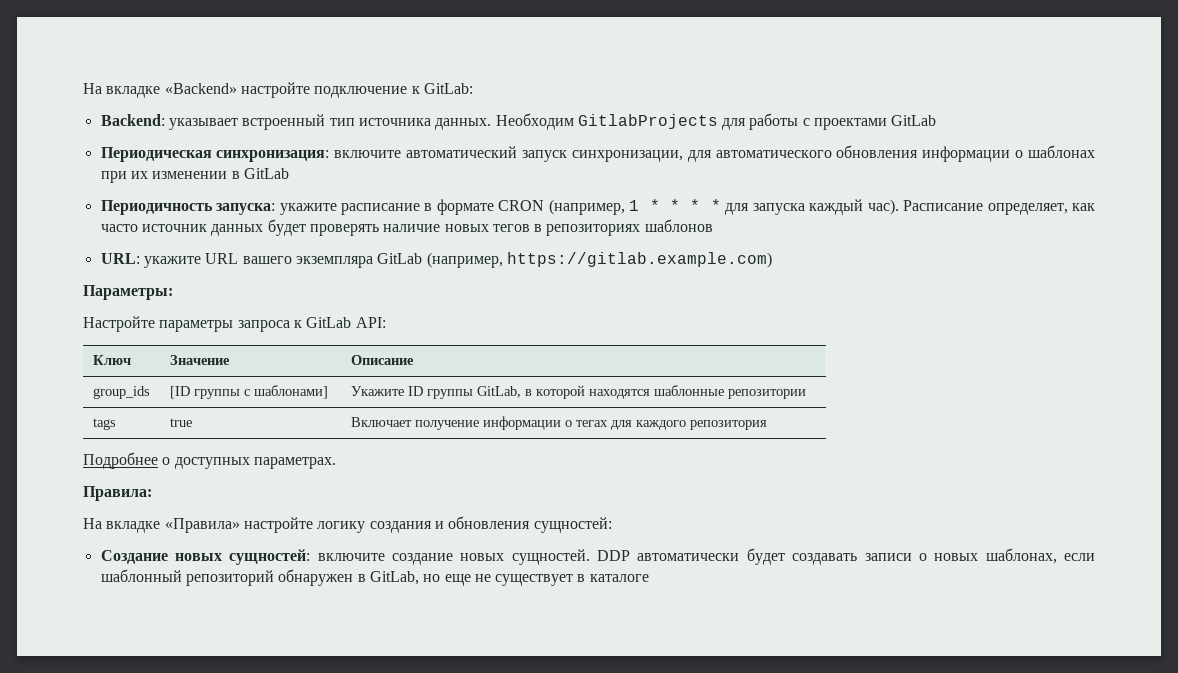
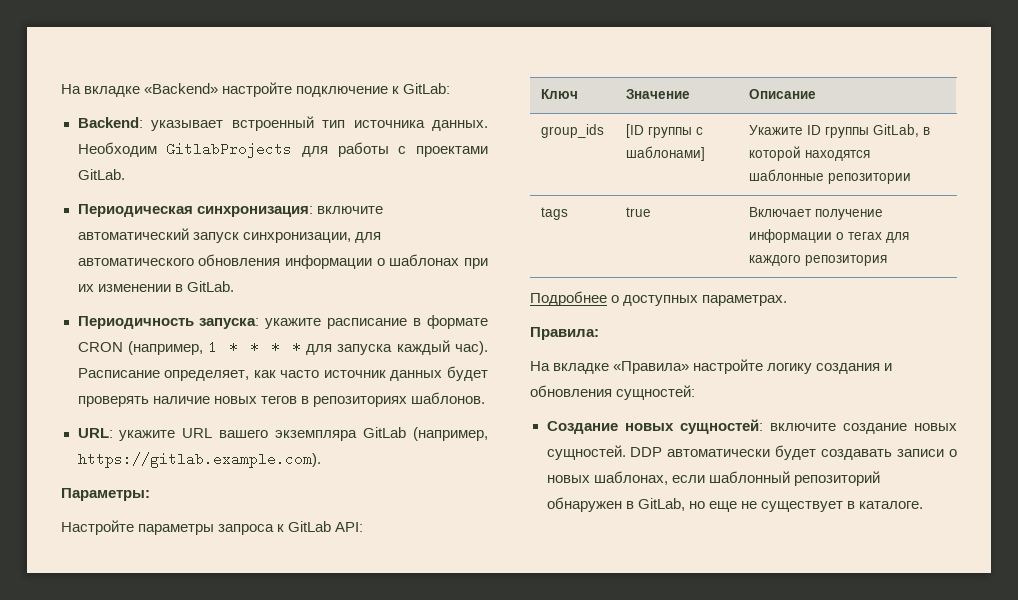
[891,115,937,126] GitLab -> [77,169,125,180] GitLab.
[243,168,289,179] GitLab -> [186,281,234,292] GitLab.
[644,219,713,232] шаблонов -> [410,392,485,404] шаблонов.
[506,252,772,268] https://gitlab.example.com) -> [77,452,321,468] https://gitlab.example.com).
[589,574,649,582] каталоге -> [858,501,923,509] каталоге.

